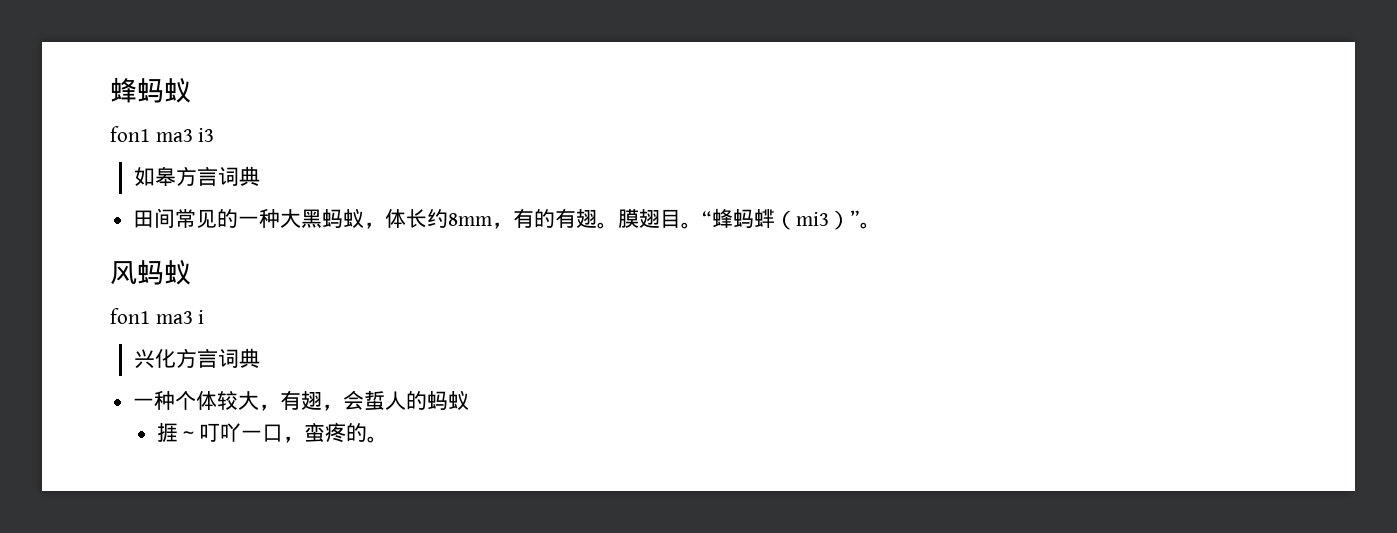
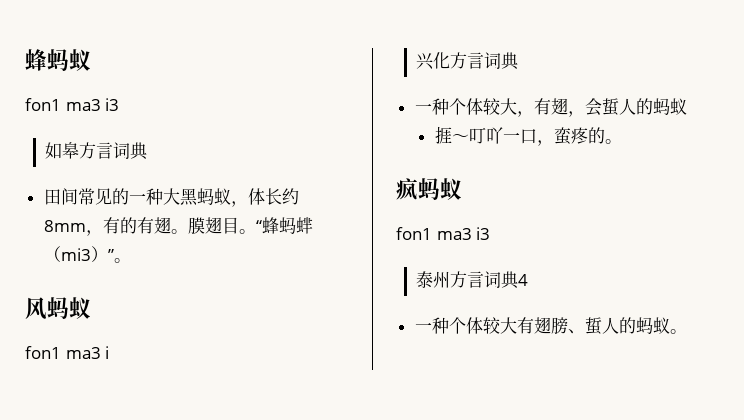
(388, 439) none -> [396,178,462,200] [396,227,491,240] [415,271,528,289] [414,317,687,335] // 疯蚂蚁 // fon1 ma3 i3 // 泰州方言词典4 // 一种个体较大有翅膀、蜇人的蚂蚁。

